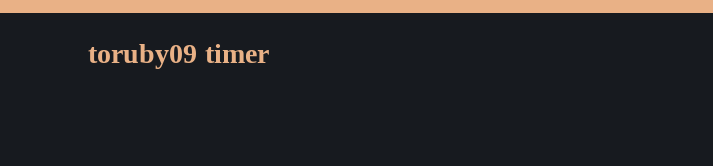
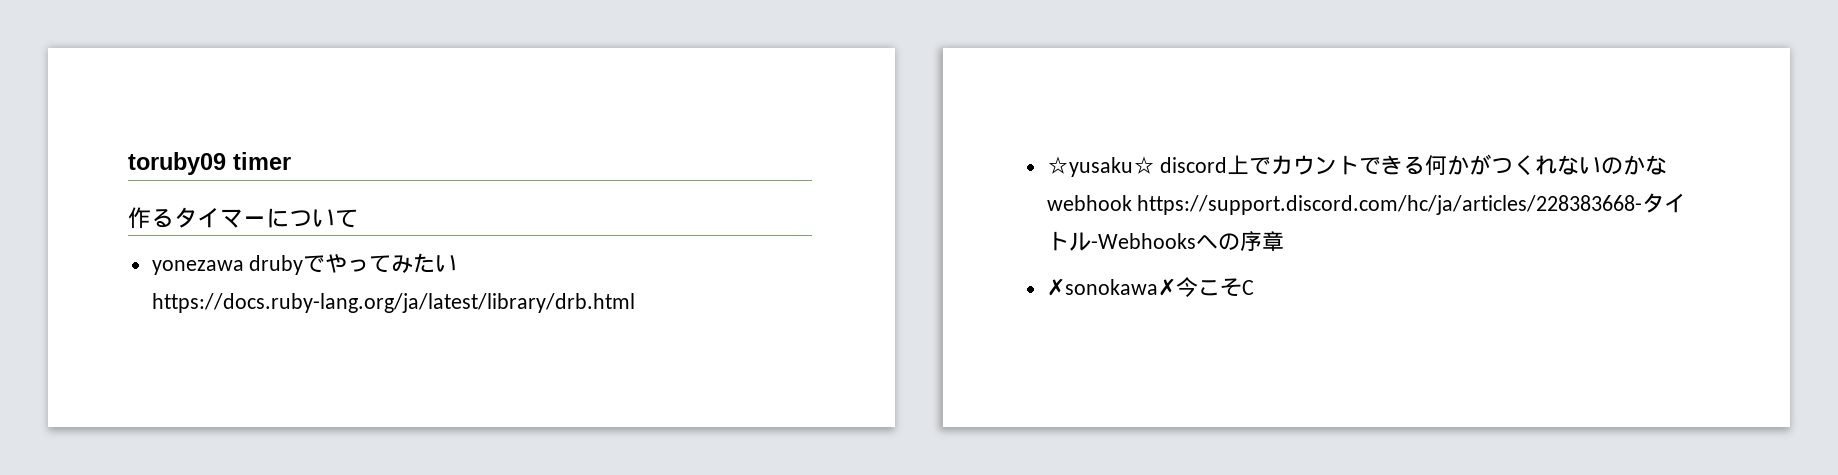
(269, 53) none -> [128,207,358,229] [151,253,458,275] [151,293,635,313] [1046,154,1668,177] [1046,193,1687,215] [1046,231,1284,251] [1046,277,1254,297] // 作るタイマーについて // yonezawa drubyでやってみたいhttps://docs.ruby-lang.org/ja/latest/library/drb.html // ☆yusaku☆ discord上でカウントできる何かがつくれないのかなwebhook https://support.discord.com/hc/ja/articles/228383668-タイトル-Webhooksへの序章 // ✗sonokawa✗今こそC

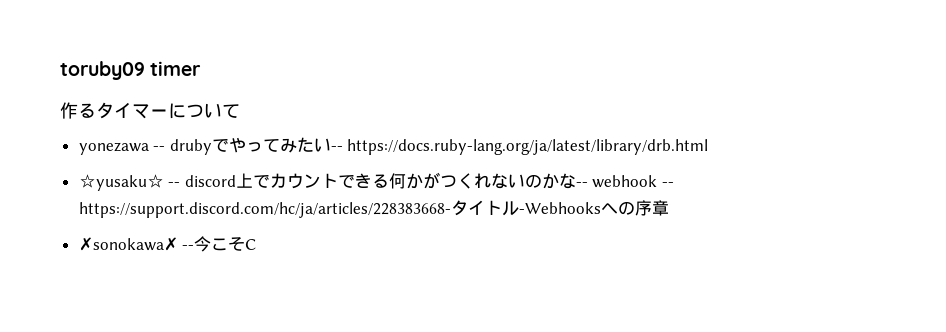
(244, 267) none -> [153,146,166,151] --
(458, 263) none -> [330,146,343,151] --
(1155, 166) none -> [168,182,181,187] --
[1046,195,1132,211] webhook -> [575,175,675,188] -- webhook --
(1176, 287) none -> [182,245,195,250] --

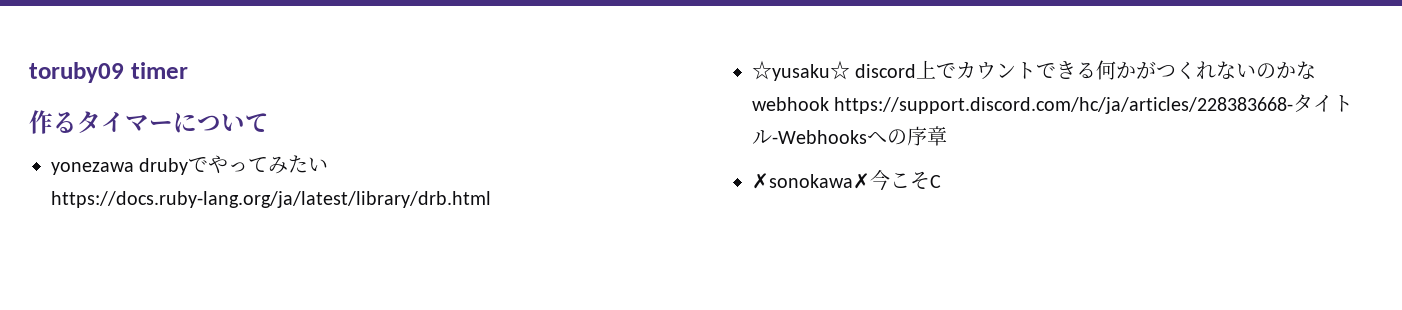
[153,146,166,151] -- -> (134, 168) none
[330,146,343,151] -- -> (329, 164) none
[168,182,181,187] -- -> (850, 70) none
[575,175,675,188] -- webhook -- -> [752,97,829,111] webhook
[182,245,195,250] -- -> (870, 181) none

